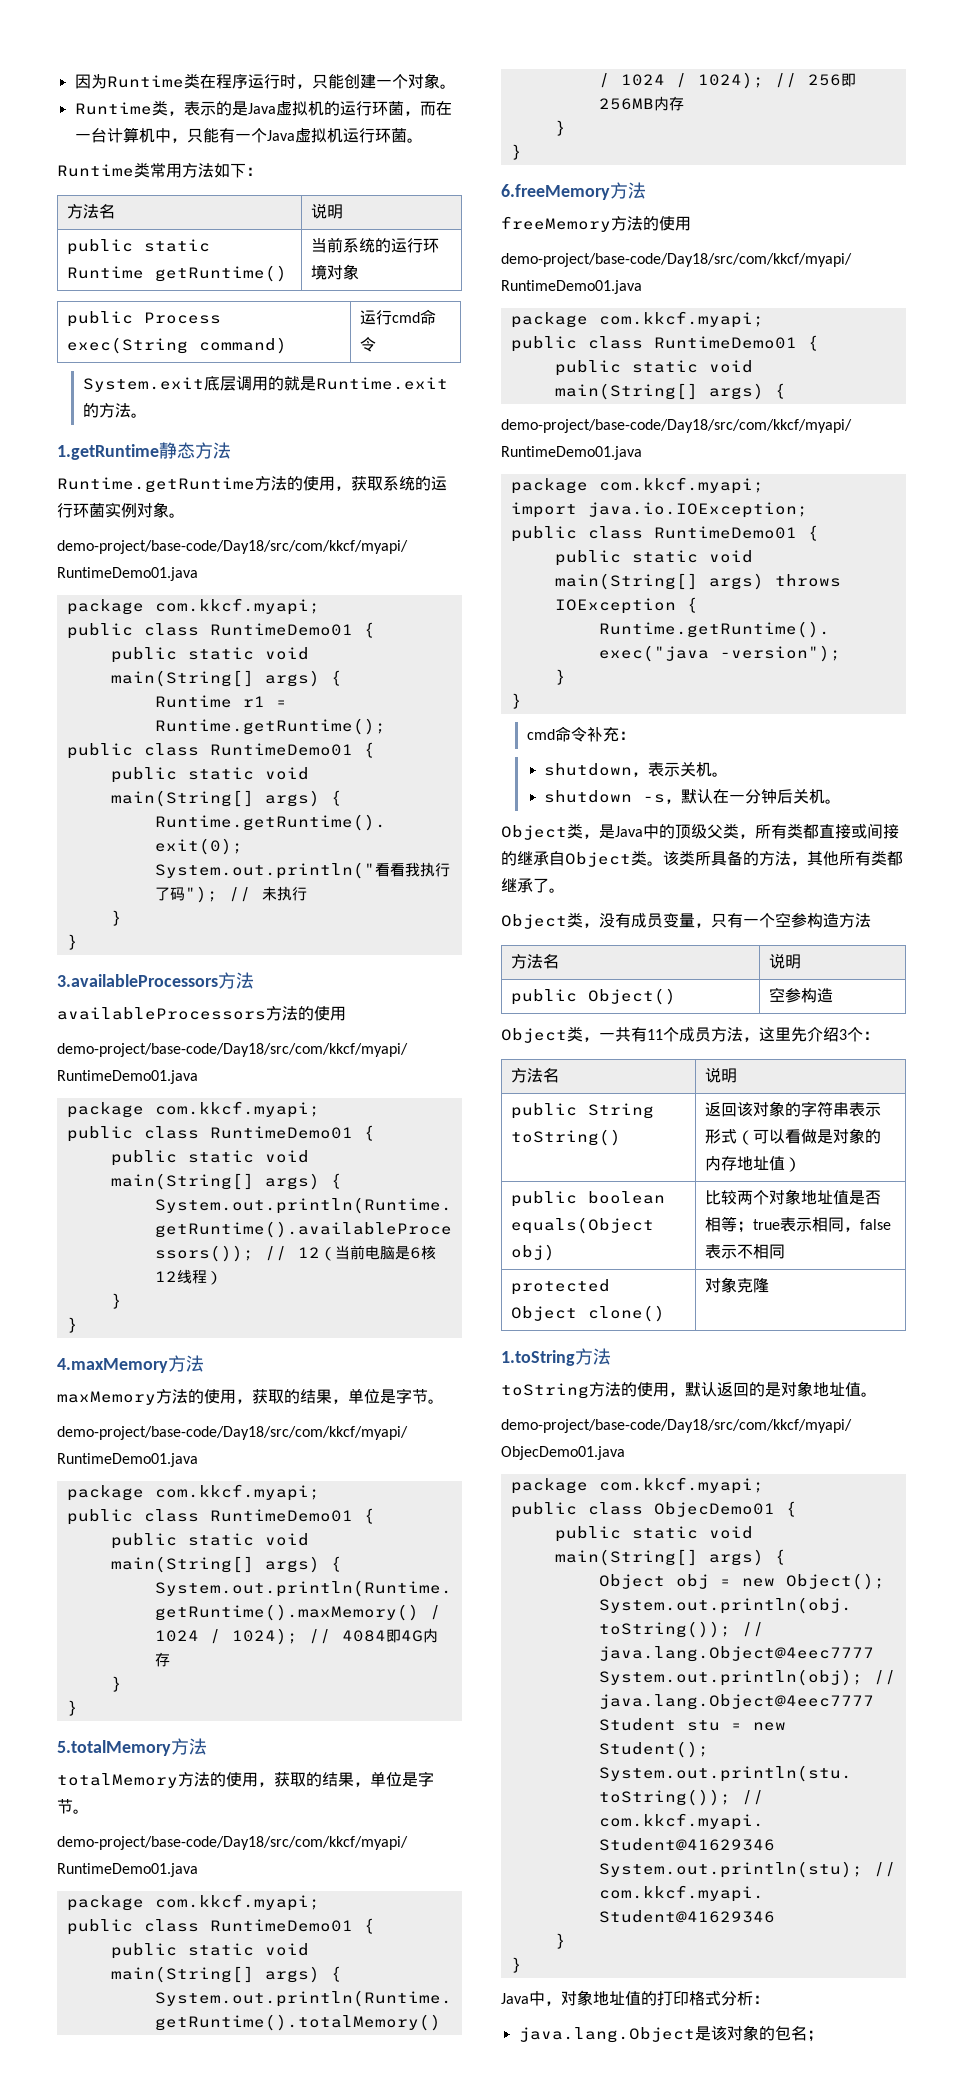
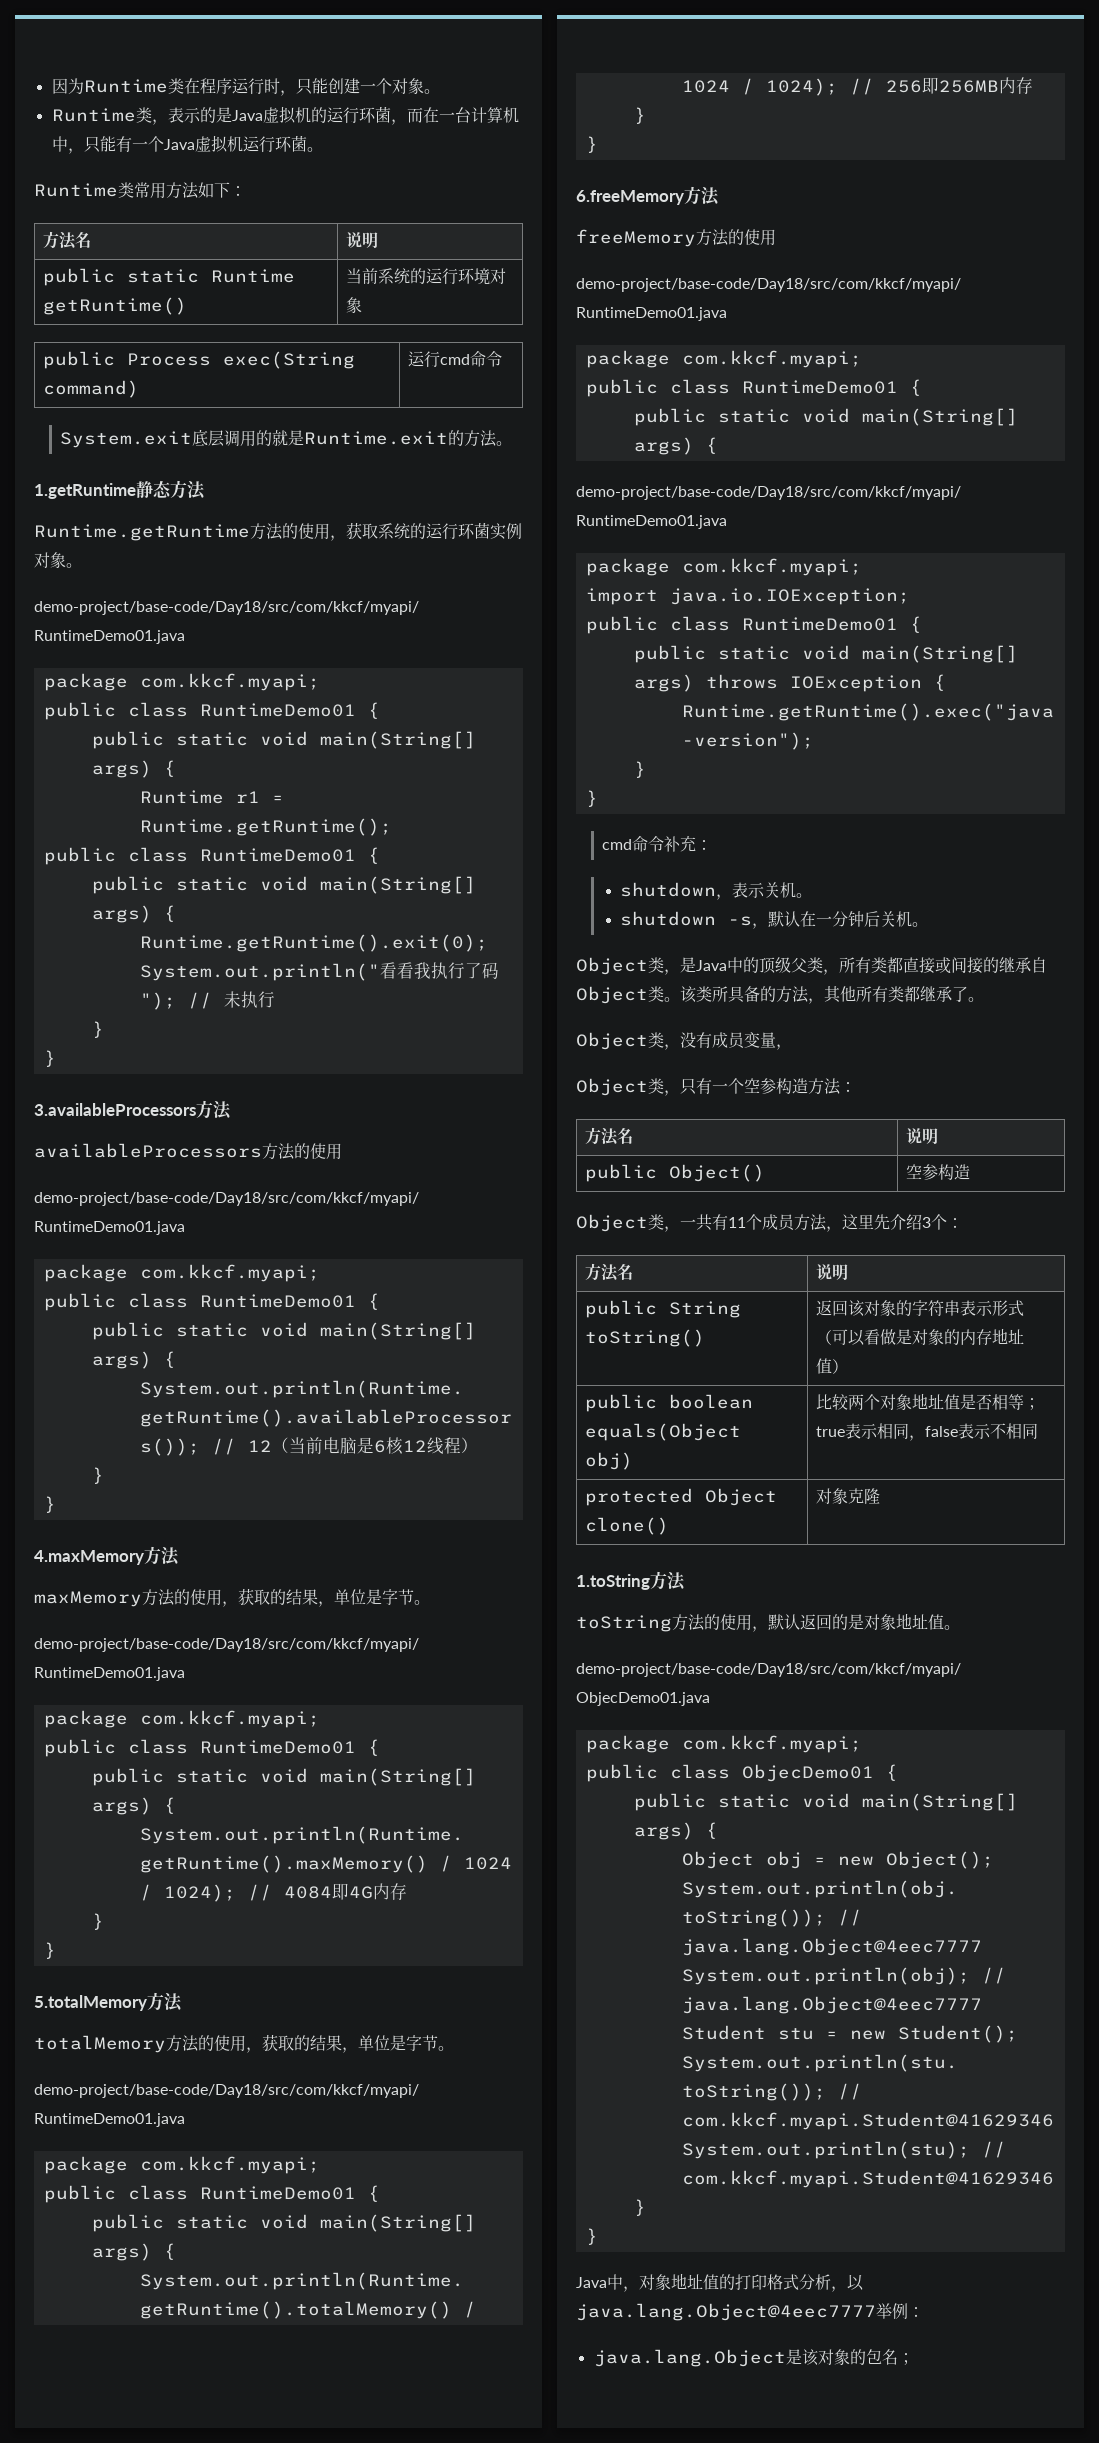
(711, 925) none -> [576,1078,680,1096] // Object类，
(871, 920) none -> [840,1082,856,1092] ：
(753, 1998) none -> [831,2274,864,2292] [576,2303,908,2321] ，以java.lang.Object@4eec7777举例

